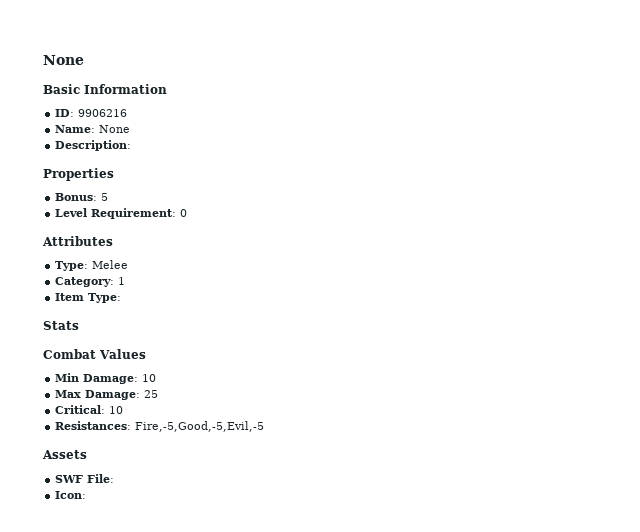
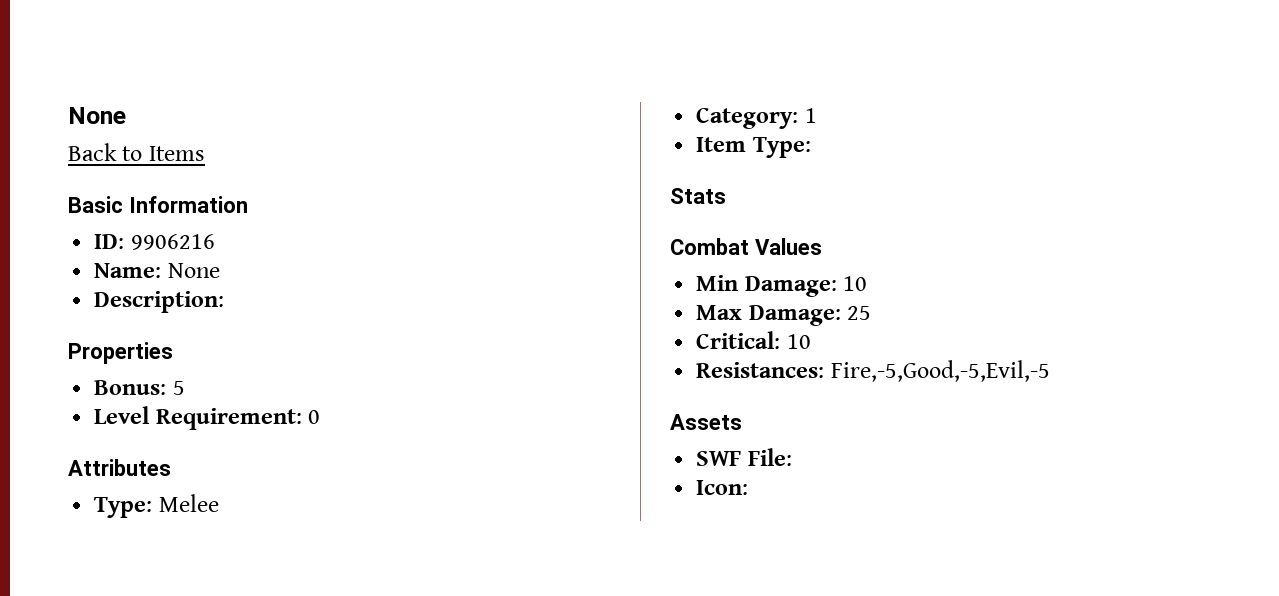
[43,55,84,65] None -> [68,107,126,124] [68,143,205,161] None // Back to Items

